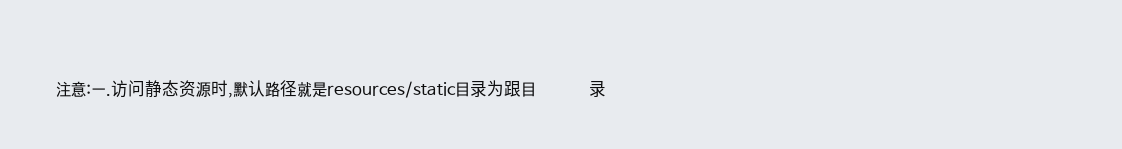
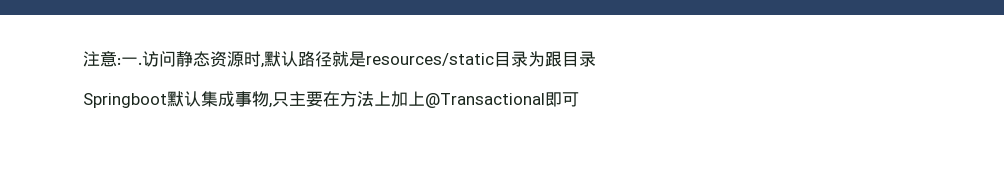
(606, 88) none -> [83,91,579,108] // Springboot默认集成事物,只主要在方法上加上@Transactional即可

